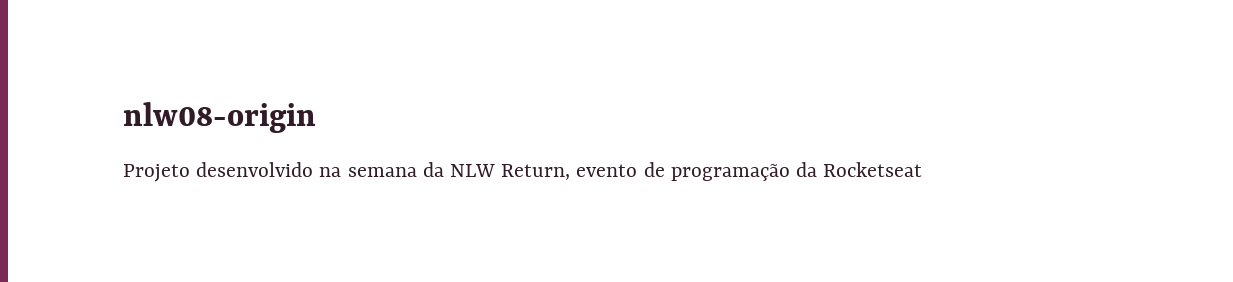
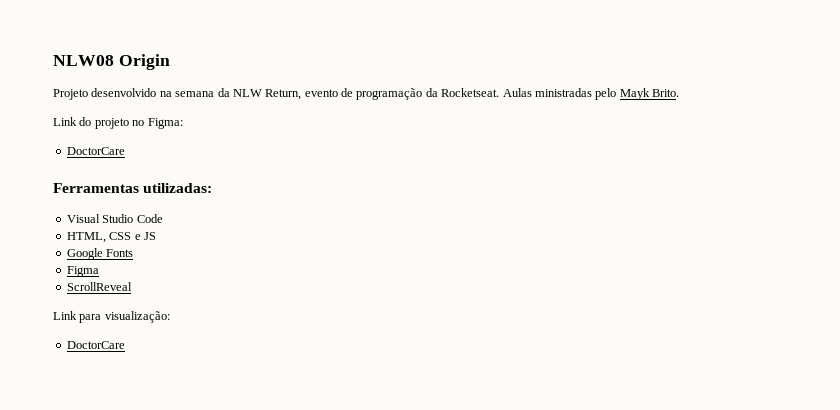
[123,102,316,133] nlw08-origin -> [53,54,170,70] NLW08 Origin
[823,162,923,177] Rocketseat -> [441,88,679,100] [53,117,183,129] [66,147,125,155] [53,183,213,193] [66,214,163,223] [66,232,156,243] [66,248,134,260] [66,266,99,277] [66,282,132,291] [53,311,170,323] [66,341,125,349] Rocketseat. Aulas ministradas pelo Mayk Brito. // Link do projeto no Figma: // DoctorCare // Ferramentas utilizadas: // Visual Studio Code // HTML, CSS e JS // Google Fonts // Figma // ScrollReveal // Link para visualização: // DoctorCare

